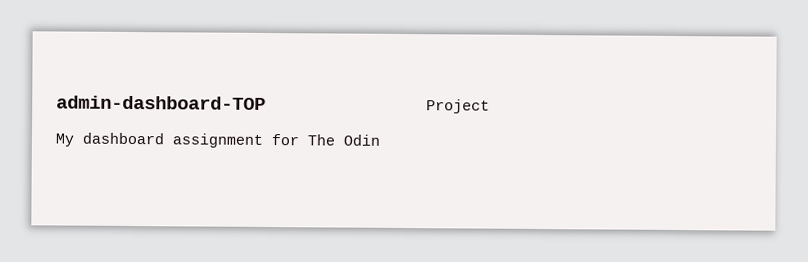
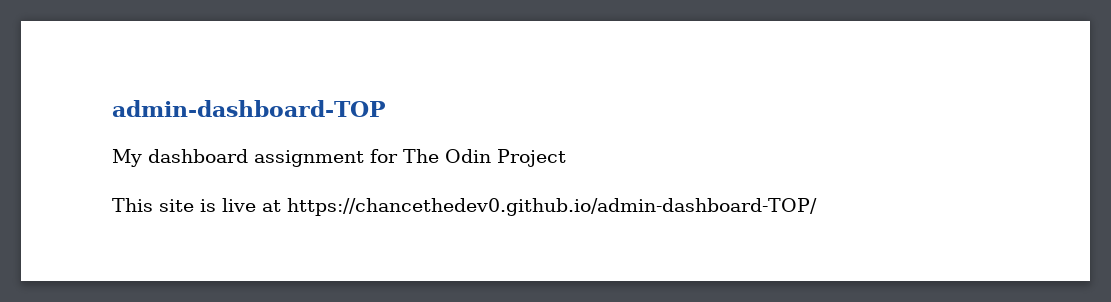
(490, 106) none -> [112,198,817,216] // This site is live at https://chancethedev0.github.io/admin-dashboard-TOP/

